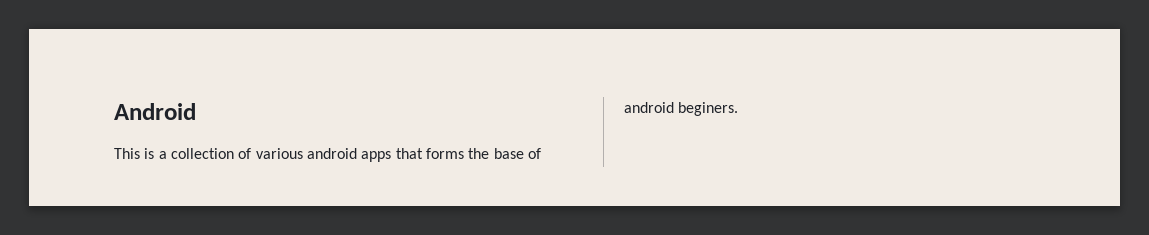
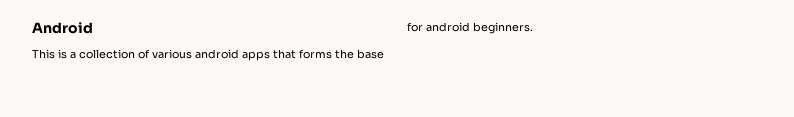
[527,148,541,159] [624,102,739,116] of android beginers. -> [407,22,533,34] for android beginners.

